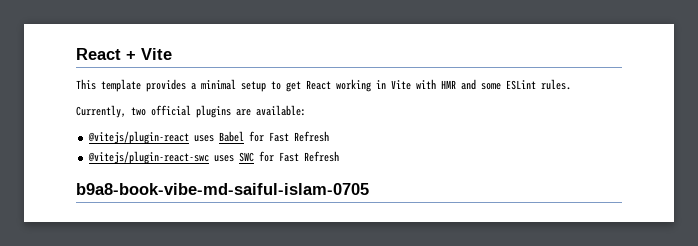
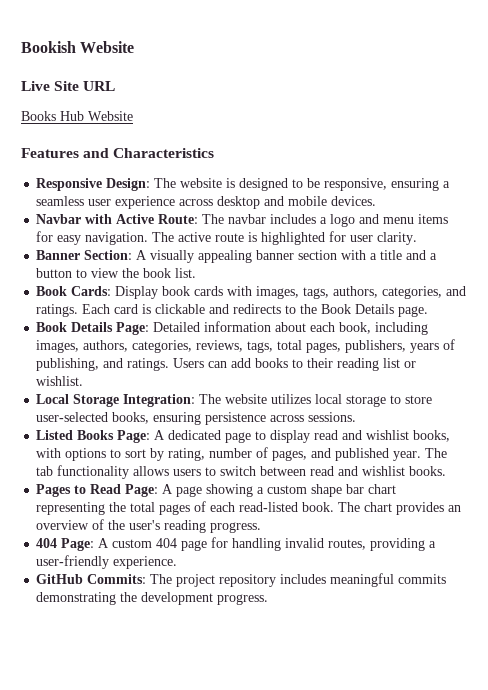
[76,48,172,60] [76,79,571,92] [76,105,306,118] [87,131,329,144] [87,151,339,164] [76,183,369,195] React + Vite // This template provides a minimal setup to get React working in Vite with HMR and some ESLint rules. // Currently, two official plugins are available: // @vitejs/plugin-react uses Babel for Fast Refresh // @vitejs/plugin-react-swc uses SWC for Fast Refresh // b9a8-book-vibe-md-saiful-islam-0705 -> [21,41,135,53] [21,81,116,91] [21,111,133,121] [21,148,215,158] [36,178,451,191] [36,196,377,209] [36,214,449,227] [36,231,418,245] [36,250,438,263] [36,268,197,278] [36,286,467,299] [36,304,429,317] [36,321,429,335] [36,339,456,353] [36,358,417,371] [36,376,84,386] [36,394,433,407] [36,412,357,425] [36,430,451,443] [36,447,448,461] [36,465,447,479] [36,484,397,497] [36,501,462,515] [36,519,262,533] [36,537,437,551] [36,555,178,569] [36,573,447,587] [36,592,269,605] Bookish Website // Live Site URL // Books Hub Website // Features and Characteristics // Responsive Design: The website is designed to be responsive, ensuring a seamless user experience across desktop and mobile devices. // Navbar with Active Route: The navbar includes a logo and menu items for easy navigation. The active route is highlighted for user clarity. // Banner Section: A visually appealing banner section with a title and a button to view the book list. // Book Cards: Display book cards with images, tags, authors, categories, and ratings. Each card is clickable and redirects to the Book Details page. // Book Details Page: Detailed information about each book, including images, authors, categories, reviews, tags, total pages, publishers, years of publishing, and ratings. Users can add books to their reading list or wishlist. // Local Storage Integration: The website utilizes local storage to store user-selected books, ensuring persistence across sessions. // Listed Books Page: A dedicated page to display read and wishlist books, with options to sort by rating, number of pages, and published year. The tab functionality allows users to switch between read and wishlist books. // Pages to Read Page: A page showing a custom shape bar chart representing the total pages of each read-listed book. The chart provides an overview of the user's reading progress. // 404 Page: A custom 404 page for handling invalid routes, providing a user-friendly experience. // GitHub Commits: The project repository includes meaningful commits demonstrating the development progress.

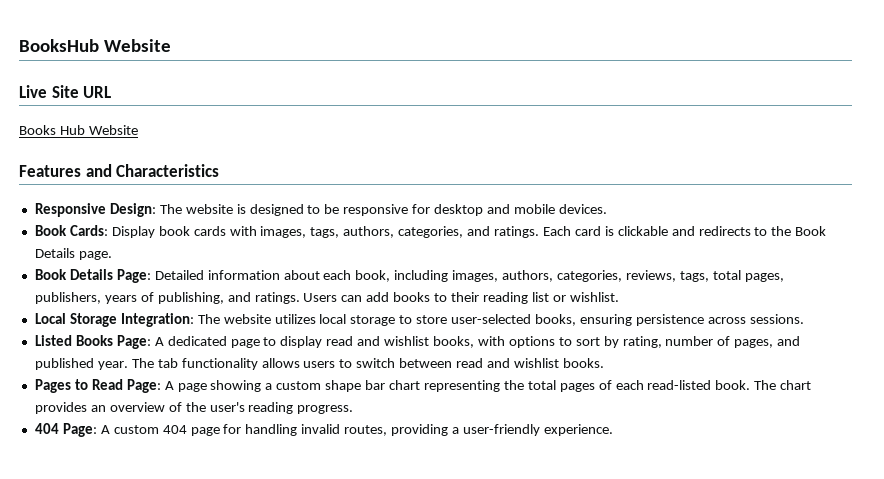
[21,41,76,53] Bookish -> [19,39,99,52] BooksHub
[324,178,451,191] [36,196,377,209] [36,214,449,227] [36,231,418,245] [36,250,438,263] [36,268,197,278] responsive, ensuring a seamless user experience across desktop and mobile devices. // Navbar with Active Route: The navbar includes a logo and menu items for easy navigation. The active route is highlighted for user clarity. // Banner Section: A visually appealing banner section with a title and a button to view the book list. -> [343,204,607,216] responsive for desktop and mobile devices.
[36,573,447,587] [36,592,269,605] // GitHub Commits: The project repository includes meaningful commits demonstrating the development progress. -> (613, 430) none

